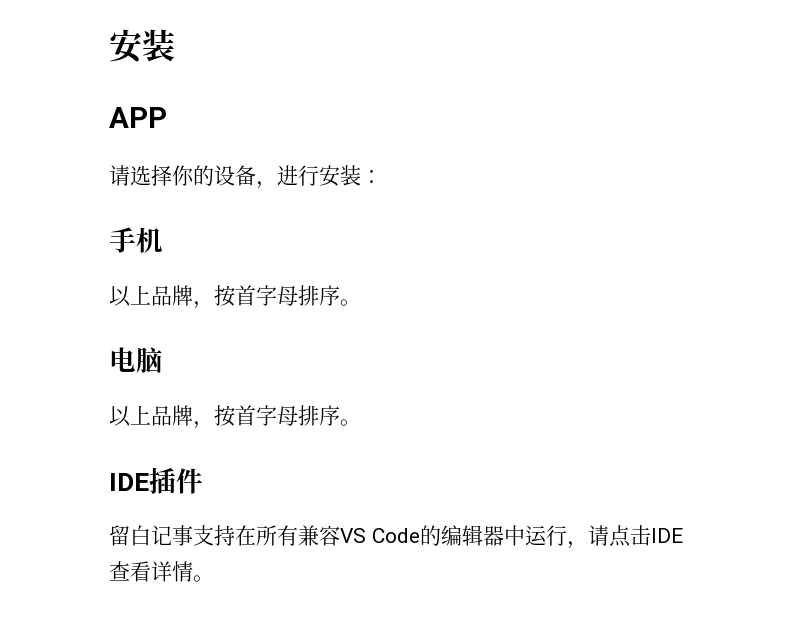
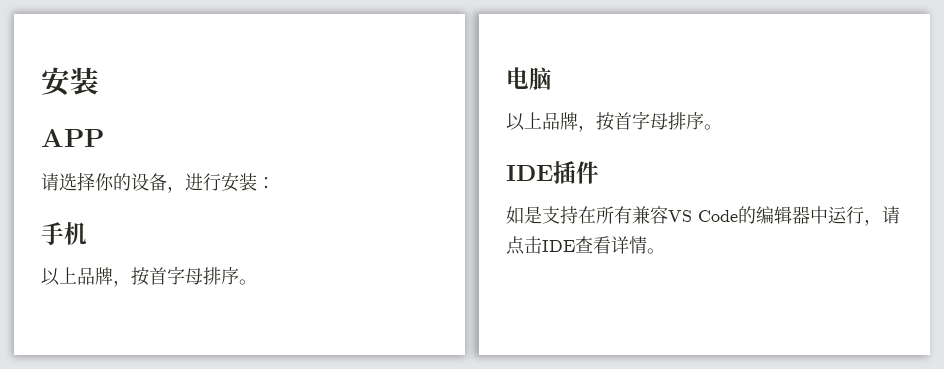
[109,525,193,546] 留白记事 -> [506,206,542,224] 如是

